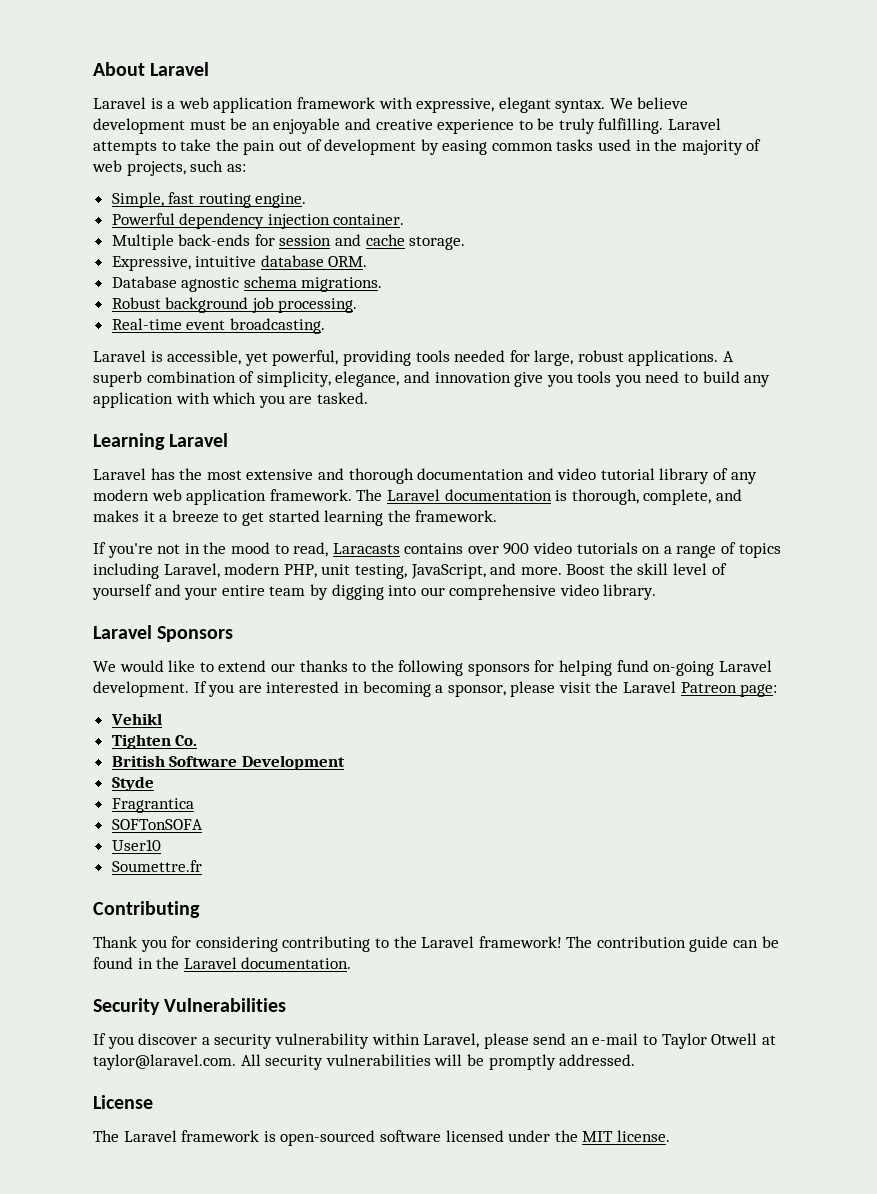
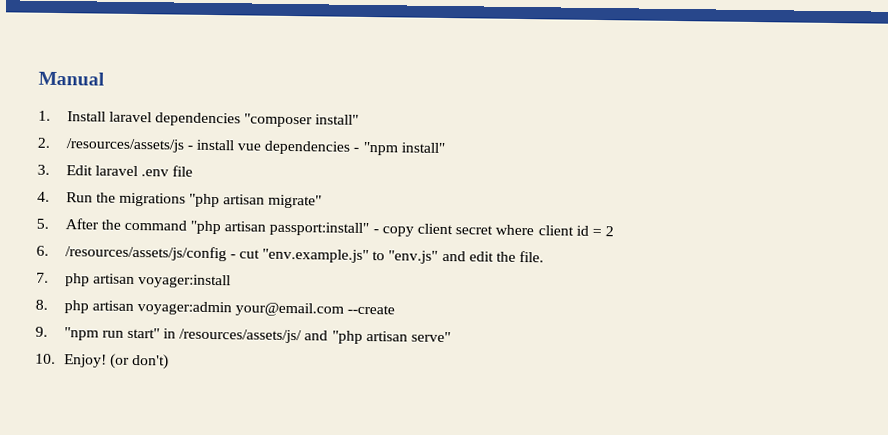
[93,62,210,76] [93,97,689,113] [93,118,722,134] [93,139,762,155] [92,160,246,176] [111,192,307,208] [111,213,405,229] [111,234,466,250] [111,255,368,271] [111,276,383,292] [111,297,358,313] [111,318,325,334] [93,350,735,366] [93,371,771,387] [93,392,368,408] [93,433,229,450] [93,468,757,484] [93,489,742,505] [93,510,498,526] [93,542,781,558] [93,563,727,579] [92,584,657,600] [93,625,234,642] [93,660,772,676] [93,681,778,697] [110,713,162,725] [111,734,198,749] [111,755,345,770] [111,776,154,791] [111,798,194,813] [111,819,203,830] [111,839,161,851] [111,860,202,872] [93,901,200,918] [93,936,779,952] [93,957,352,969] [93,998,287,1015] [93,1033,776,1049] [93,1054,636,1070] [93,1095,153,1109] [93,1130,670,1146] About Laravel // Laravel is a web application framework with expressive, elegant syntax. We believe development must be an enjoyable and creative experience to be truly fulfilling. Laravel attempts to take the pain out of development by easing common tasks used in the majority of web projects, such as: // Simple, fast routing engine. // Powerful dependency injection container. // Multiple back-ends for session and cache storage. // Expressive, intuitive database ORM. // Database agnostic schema migrations. // Robust background job processing. // Real-time event broadcasting. // Laravel is accessible, yet powerful, providing tools needed for large, robust applications. A superb combination of simplicity, elegance, and innovation give you tools you need to build any application with which you are tasked. // Learning Laravel // Laravel has the most extensive and thorough documentation and video tutorial library of any modern web application framework. The Laravel documentation is thorough, complete, and makes it a breeze to get started learning the framework. // If you're not in the mood to read, Laracasts contains over 900 video tutorials on a range of topics including Laravel, modern PHP, unit testing, JavaScript, and more. Boost the skill level of yourself and your entire team by digging into our comprehensive video library. // Laravel Sponsors // We would like to extend our thanks to the following sponsors for helping fund on-going Laravel development. If you are interested in becoming a sponsor, please visit the Laravel Patreon page: // Vehikl // Tighten Co. // British Software Development // Styde // Fragrantica // SOFTonSOFA // User10 // Soumettre.fr // Contributing // Thank you for considering contributing to the Laravel framework! The contribution guide can be found in the Laravel documentation. // Security Vulnerabilities // If you discover a security vulnerability within Laravel, please send an e-mail to Taylor Otwell at taylor@laravel.com. All security vulnerabilities will be promptly addressed. // License // The Laravel framework is open-sourced software licensed under the MIT license. -> [38,71,105,86] [38,110,360,128] [37,137,445,156] [37,164,194,177] [37,191,323,209] [36,218,615,237] [36,245,545,264] [36,272,231,289] [35,299,396,317] [35,326,451,344] [35,353,169,370] Manual // 1. Install laravel dependencies "composer install" // 2. /resources/assets/js - install vue dependencies - "npm install" // 3. Edit laravel .env file // 4. Run the migrations "php artisan migrate" // 5. After the command "php artisan passport:install" - copy client secret where client id = 2 // 6. /resources/assets/js/config - cut "env.example.js" to "env.js" and edit the file. // 7. php artisan voyager:install // 8. php artisan voyager:admin your@email.com --create // 9. "npm run start" in /resources/assets/js/ and "php artisan serve" // 10. Enjoy! (or don't)

